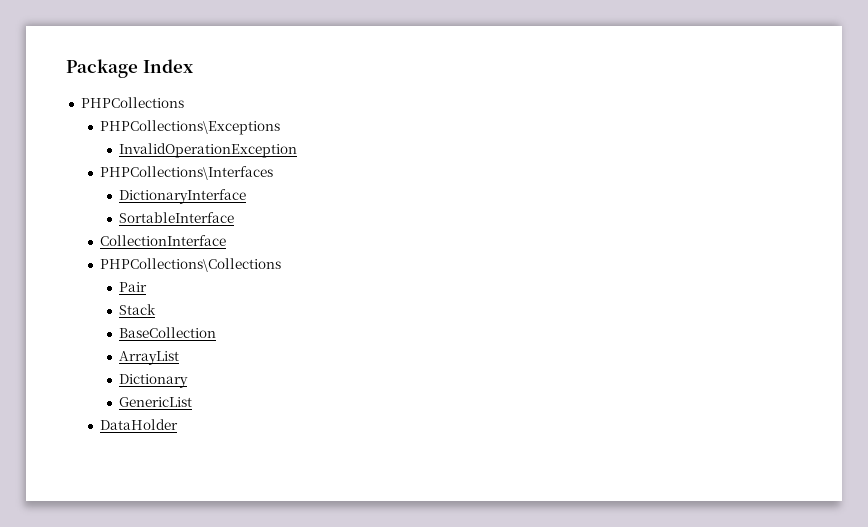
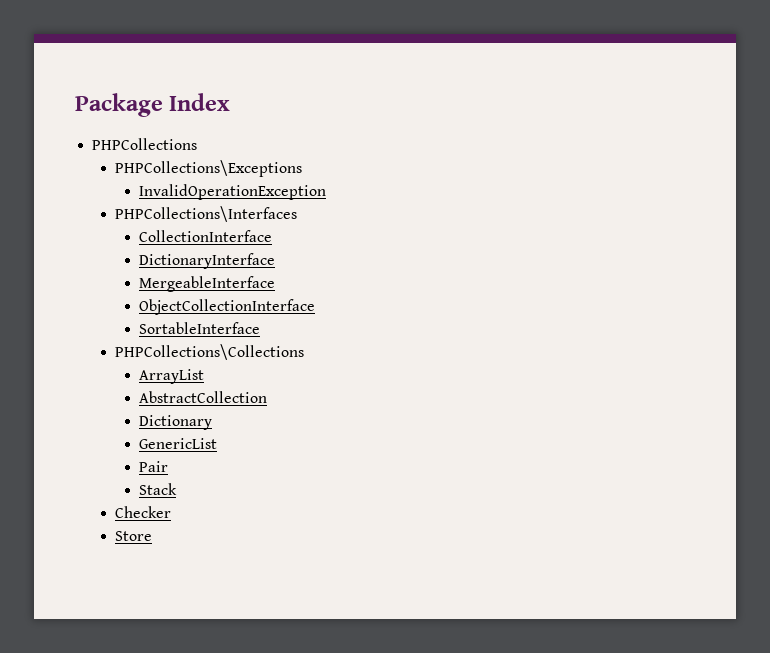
(273, 173) none -> [138,230,272,242] // CollectionInterface
(247, 196) none -> [138,276,275,292] [138,299,315,315] // MergeableInterface // ObjectCollectionInterface
[99,235,226,246] [99,258,281,272] [119,282,148,292] [119,304,157,315] [119,327,217,338] [119,351,180,365] [119,374,189,388] [119,397,193,407] [99,419,178,430] CollectionInterface // PHPCollections\Collections // Pair // Stack // BaseCollection // ArrayList // Dictionary // GenericList // DataHolder -> [115,344,305,360] [138,369,204,384] [138,391,267,403] [138,415,212,430] [138,438,217,449] [138,461,168,472] [138,483,177,495] [115,506,172,518] [115,531,153,541] PHPCollections\Collections // ArrayList // AbstractCollection // Dictionary // GenericList // Pair // Stack // Checker // Store

